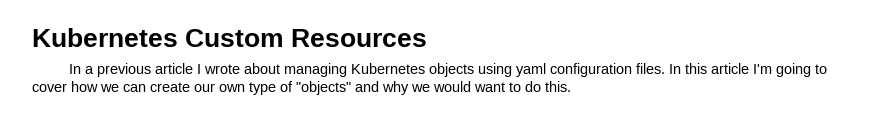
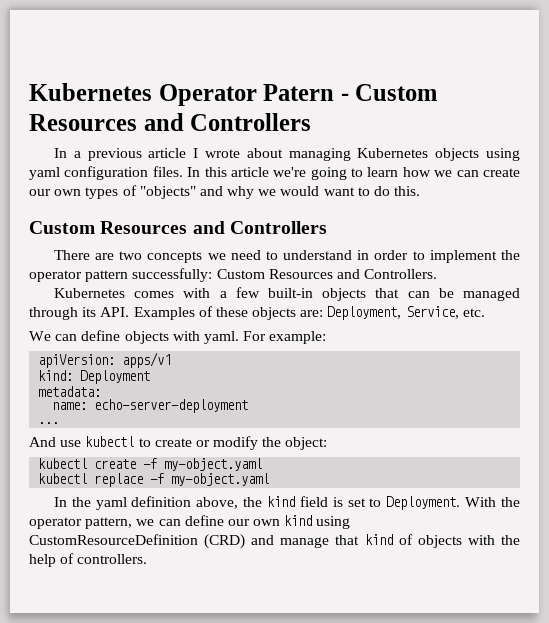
[32,28,428,47] Kubernetes Custom Resources -> [29,83,438,106] [29,113,312,131] Kubernetes Operator Patern - Custom Resources and Controllers
[752,64,772,74] I'm -> [273,167,307,177] we're
[32,83,67,92] cover -> [367,167,399,177] learn
[249,82,276,95] type -> [85,187,119,199] types
(571, 86) none -> [29,221,327,234] [53,250,520,263] [29,268,438,282] [53,287,520,301] [29,306,485,320] [29,330,327,344] [38,352,172,368] [38,370,151,384] [38,386,102,397] [52,399,249,413] [38,422,60,424] [29,436,328,450] [38,458,263,471] [38,473,270,487] [53,496,520,510] [29,515,351,529] [29,534,520,549] [29,553,148,567] // Custom Resources and Controllers // There are two concepts we need to understand in order to implement the operator pattern successfully: Custom Resources and Controllers. // Kubernetes comes with a few built-in objects that can be managed through its API. Examples of these objects are: Deployment, Service, etc. // We can define objects with yaml. For example: // apiVersion: apps/v1 // kind: Deployment // metadata: // name: echo-server-deployment // ... // And use kubectl to create or modify the object: // kubectl create -f my-object.yaml // kubectl replace -f my-object.yaml // In the yaml definition above, the kind field is set to Deployment. With the operator pattern, we can define our own kind using CustomResourceDefinition (CRD) and manage that kind of objects with the help of controllers.

